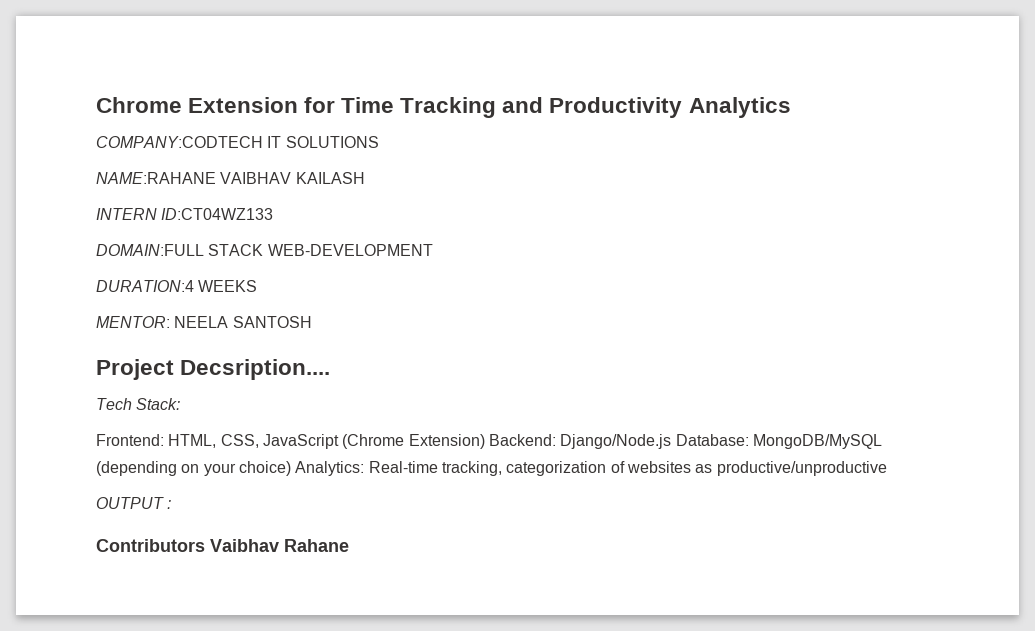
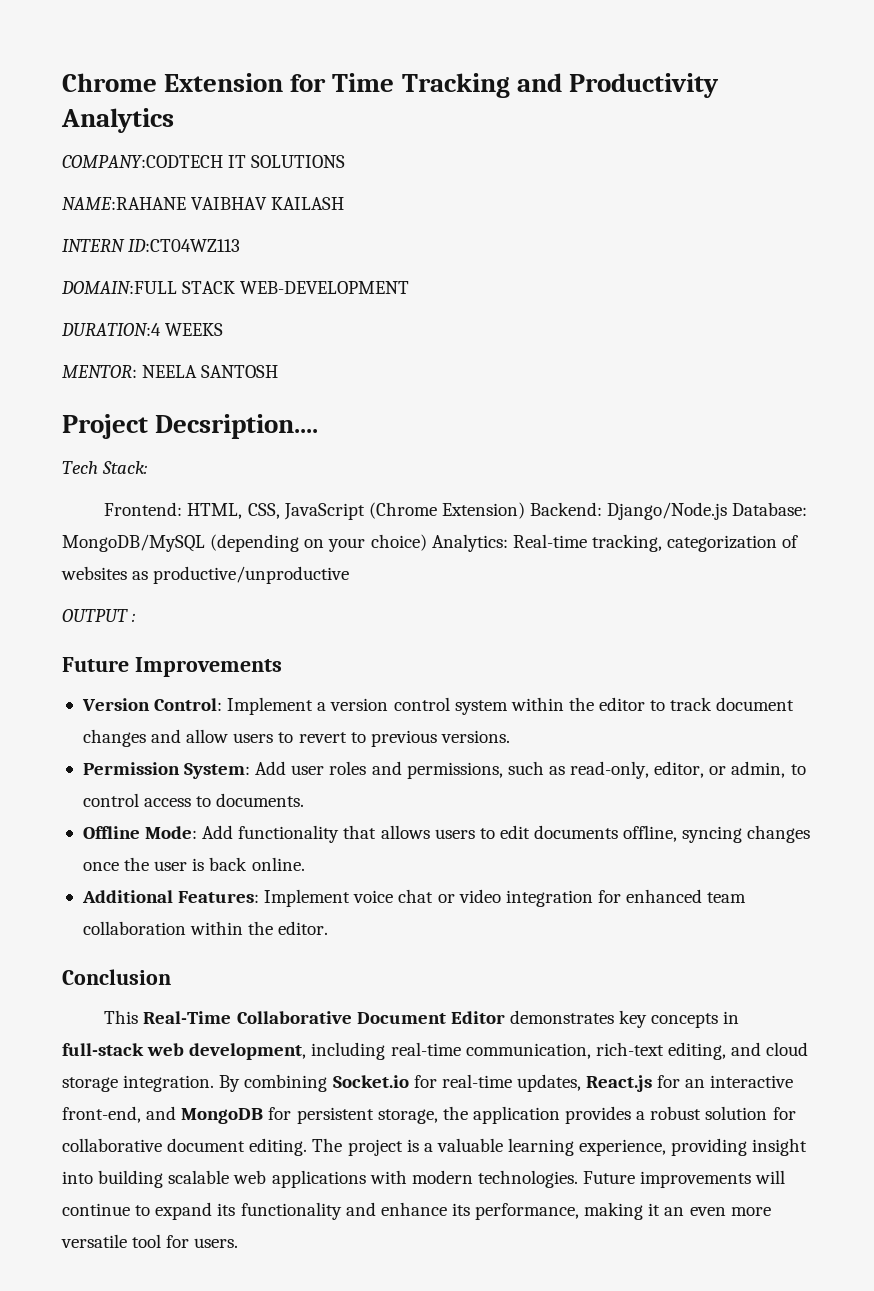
[161,208,274,220] ID:CT04WZ133 -> [128,239,241,252] ID:CT04WZ113
[96,539,349,552] Contributors Vaibhav Rahane -> [62,657,282,677] [81,697,795,715] [82,729,510,747] [82,761,806,779] [82,793,305,807] [82,825,811,843] [82,857,305,871] [81,889,747,907] [82,921,329,935] [62,969,171,985] [104,1010,740,1028] [62,1042,809,1060] [62,1074,794,1092] [62,1106,796,1124] [62,1138,808,1156] [62,1170,786,1188] [62,1202,771,1220] [61,1234,239,1248] Future Improvements // Version Control: Implement a version control system within the editor to track document changes and allow users to revert to previous versions. // Permission System: Add user roles and permissions, such as read-only, editor, or admin, to control access to documents. // Offline Mode: Add functionality that allows users to edit documents offline, syncing changes once the user is back online. // Additional Features: Implement voice chat or video integration for enhanced team collaboration within the editor. // Conclusion // This Real-Time Collaborative Document Editor demonstrates key concepts in full-stack web development, including real-time communication, rich-text editing, and cloud storage integration. By combining Socket.io for real-time updates, React.js for an interactive front-end, and MongoDB for persistent storage, the application provides a robust solution for collaborative document editing. The project is a valuable learning experience, providing insight into building scalable web applications with modern technologies. Future improvements will continue to expand its functionality and enhance its performance, making it an even more versatile tool for users.

